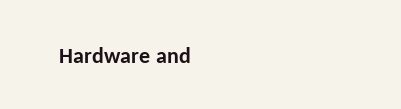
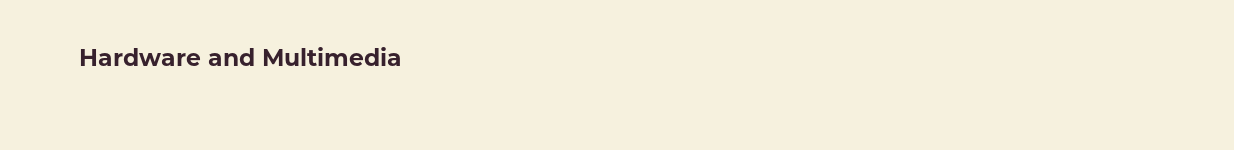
(191, 55) none -> [262,47,402,66] Multimedia

